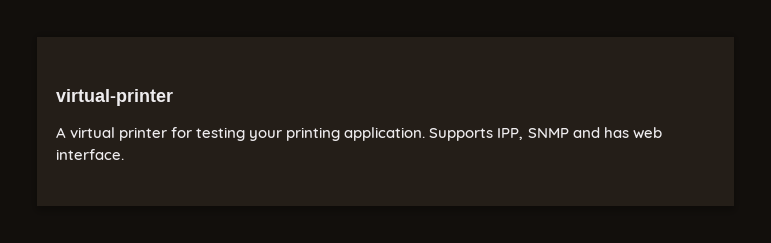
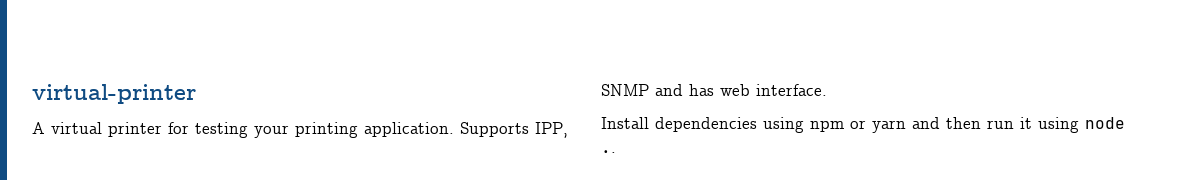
(124, 154) none -> [601,117,1125,133] [601,150,616,153] // Install dependencies using npm or yarn and then run it using node ..

